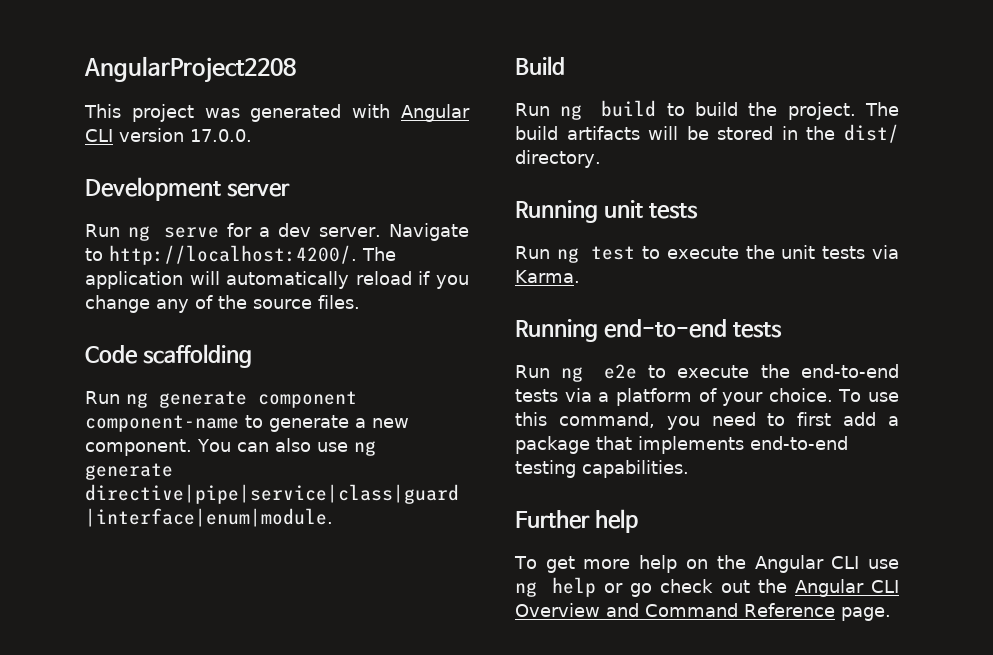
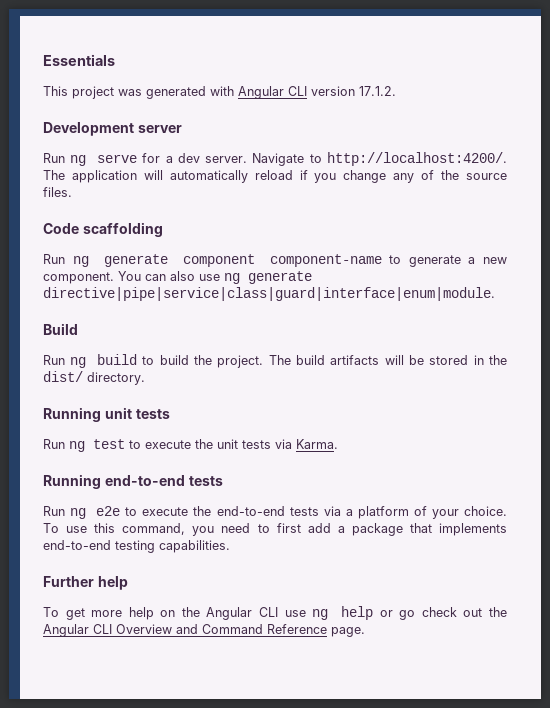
[84,56,296,83] AngularProject2208 -> [43,54,115,66] Essentials
[190,129,252,142] 17.0.0. -> [359,86,396,96] 17.1.2.

